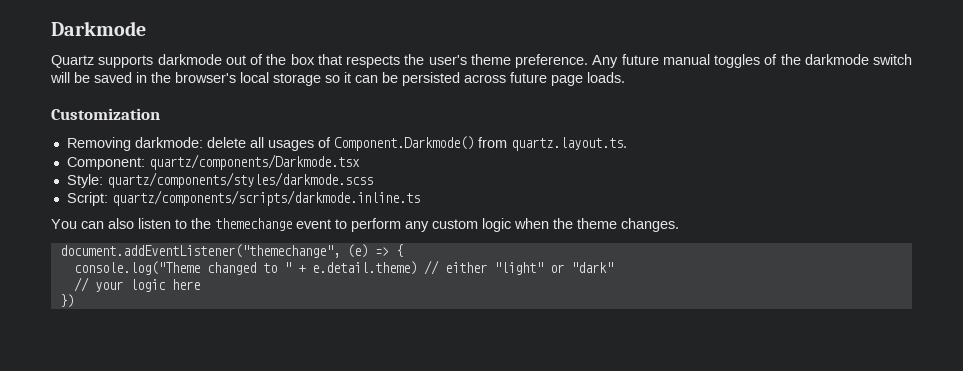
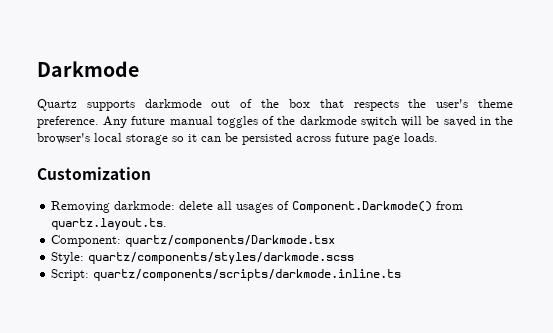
[51,218,679,232] [59,244,403,258] [73,260,613,275] [73,277,200,292] [59,294,74,308] // You can also listen to the themechange event to perform any custom logic when the theme changes. // document.addEventListener("themechange", (e) => { // console.log("Theme changed to " + e.detail.theme) // either "light" or "dark" // // your logic here // }) -> (402, 275) none

